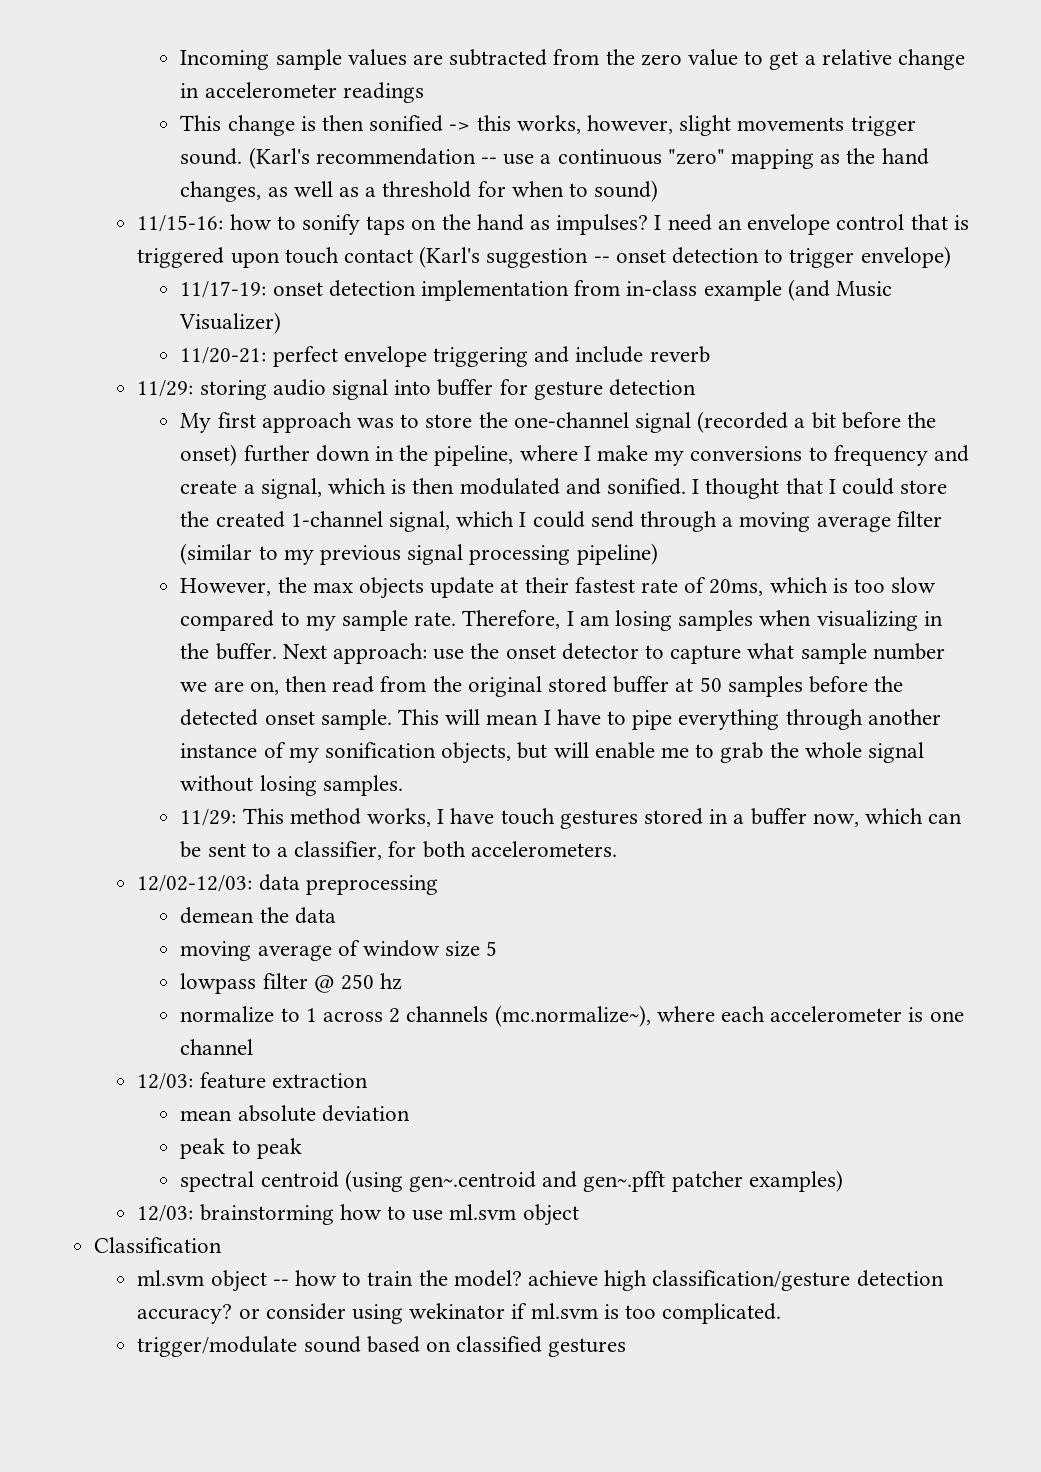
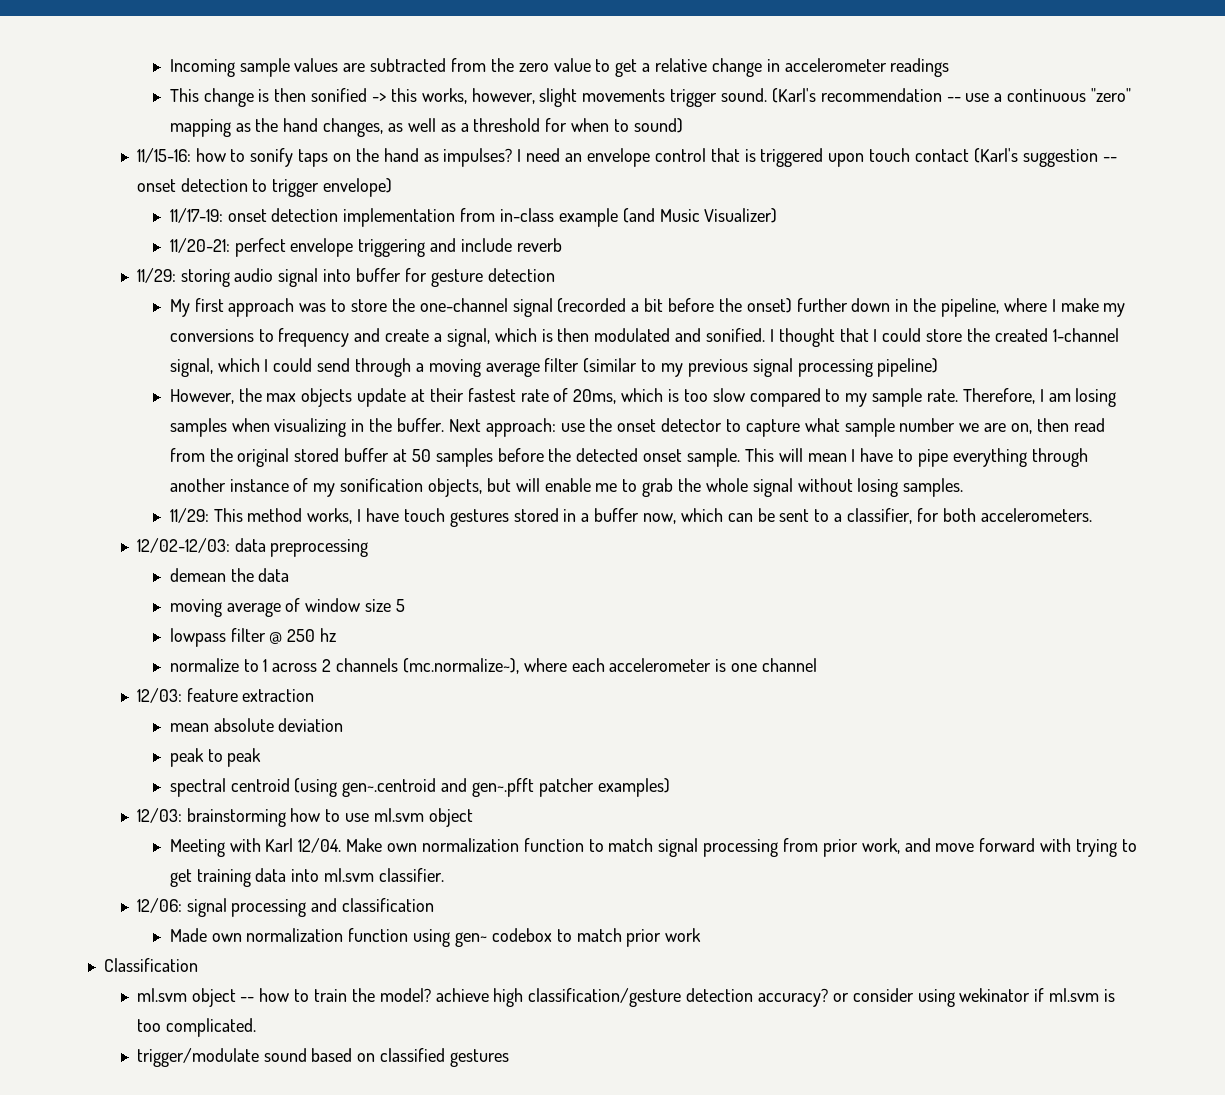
(579, 1215) none -> [169,838,1137,857] [169,868,444,887] [136,898,435,917] [169,928,702,947] // Meeting with Karl 12/04. Make own normalization function to match signal processing from prior work, and move forward with trying to get training data into ml.svm classifier. // 12/06: signal processing and classification // Made own normalization function using gen~ codebox to match prior work

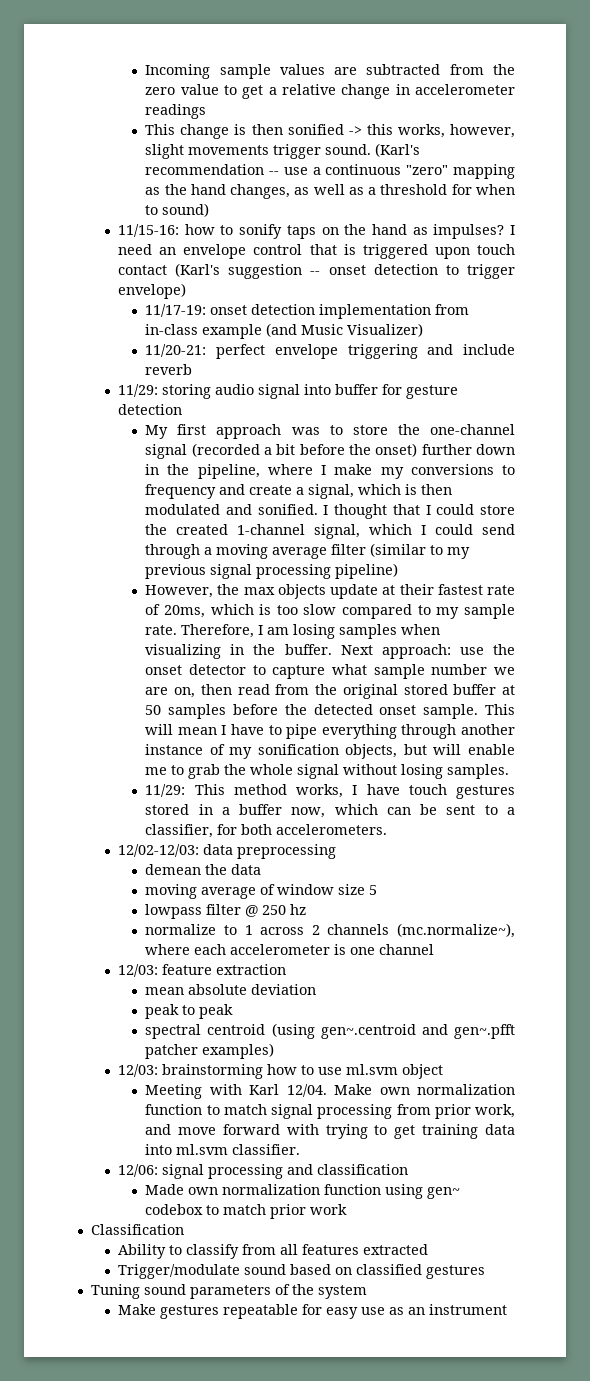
[136,988,1116,1007] [136,1018,256,1037] [136,1048,259,1067] ml.svm object -- how to train the model? achieve high classification/gesture detection accuracy? or consider using wekinator if ml.svm is too complicated. // trigger/modulate -> [118,1244,429,1259] [118,1264,241,1279] Ability to classify from all features extracted // Trigger/modulate
(510, 1058) none -> [90,1284,367,1299] [118,1304,508,1319] // Tuning sound parameters of the system // Make gestures repeatable for easy use as an instrument

